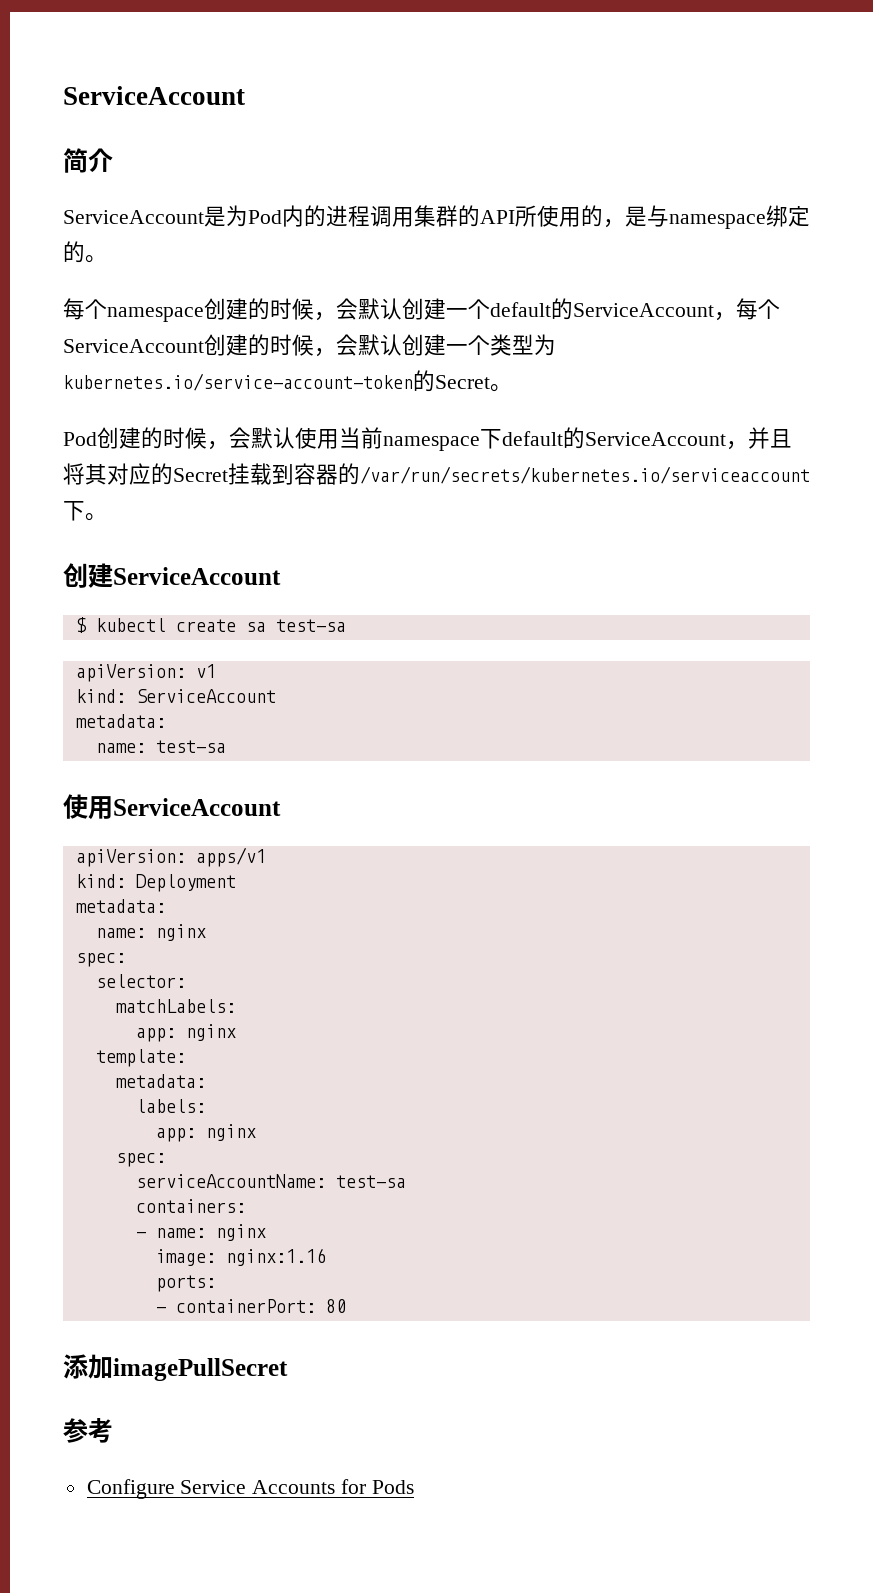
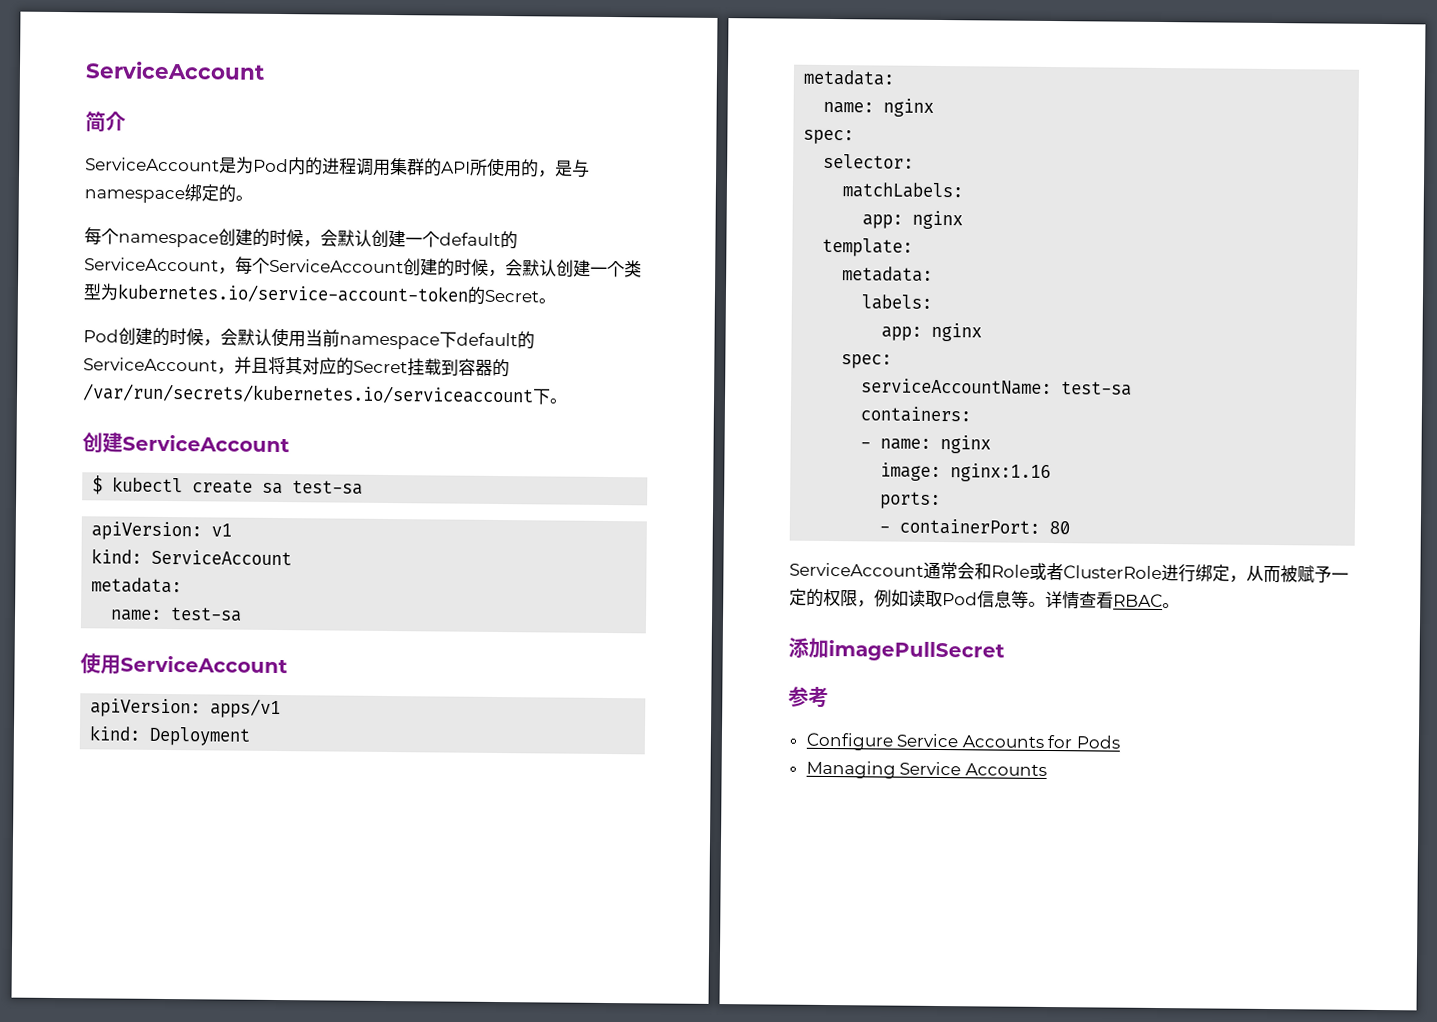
(346, 1306) none -> [789,561,1349,584] [789,588,1180,610] // ServiceAccount通常会和Role或者ClusterRole进行绑定，从而被赋予一定的权限，例如读取Pod信息等。详情查看RBAC。
(414, 1487) none -> [805,760,1047,779] // Managing Service Accounts

